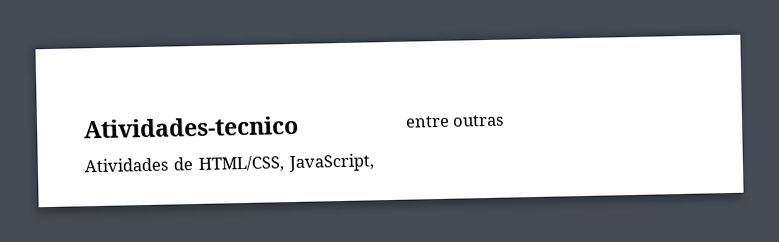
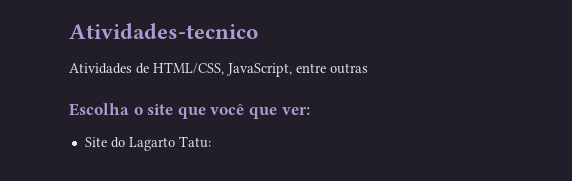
(505, 120) none -> [69,103,310,119] [84,136,211,151] // Escolha o site que você que ver: // Site do Lagarto Tatu:

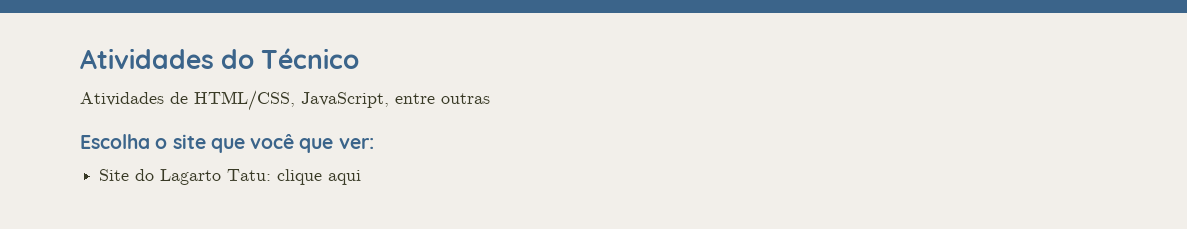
[69,23,258,39] Atividades-tecnico -> [80,48,360,69] Atividades do Técnico
(211, 142) none -> [277,169,362,185] clique aqui

